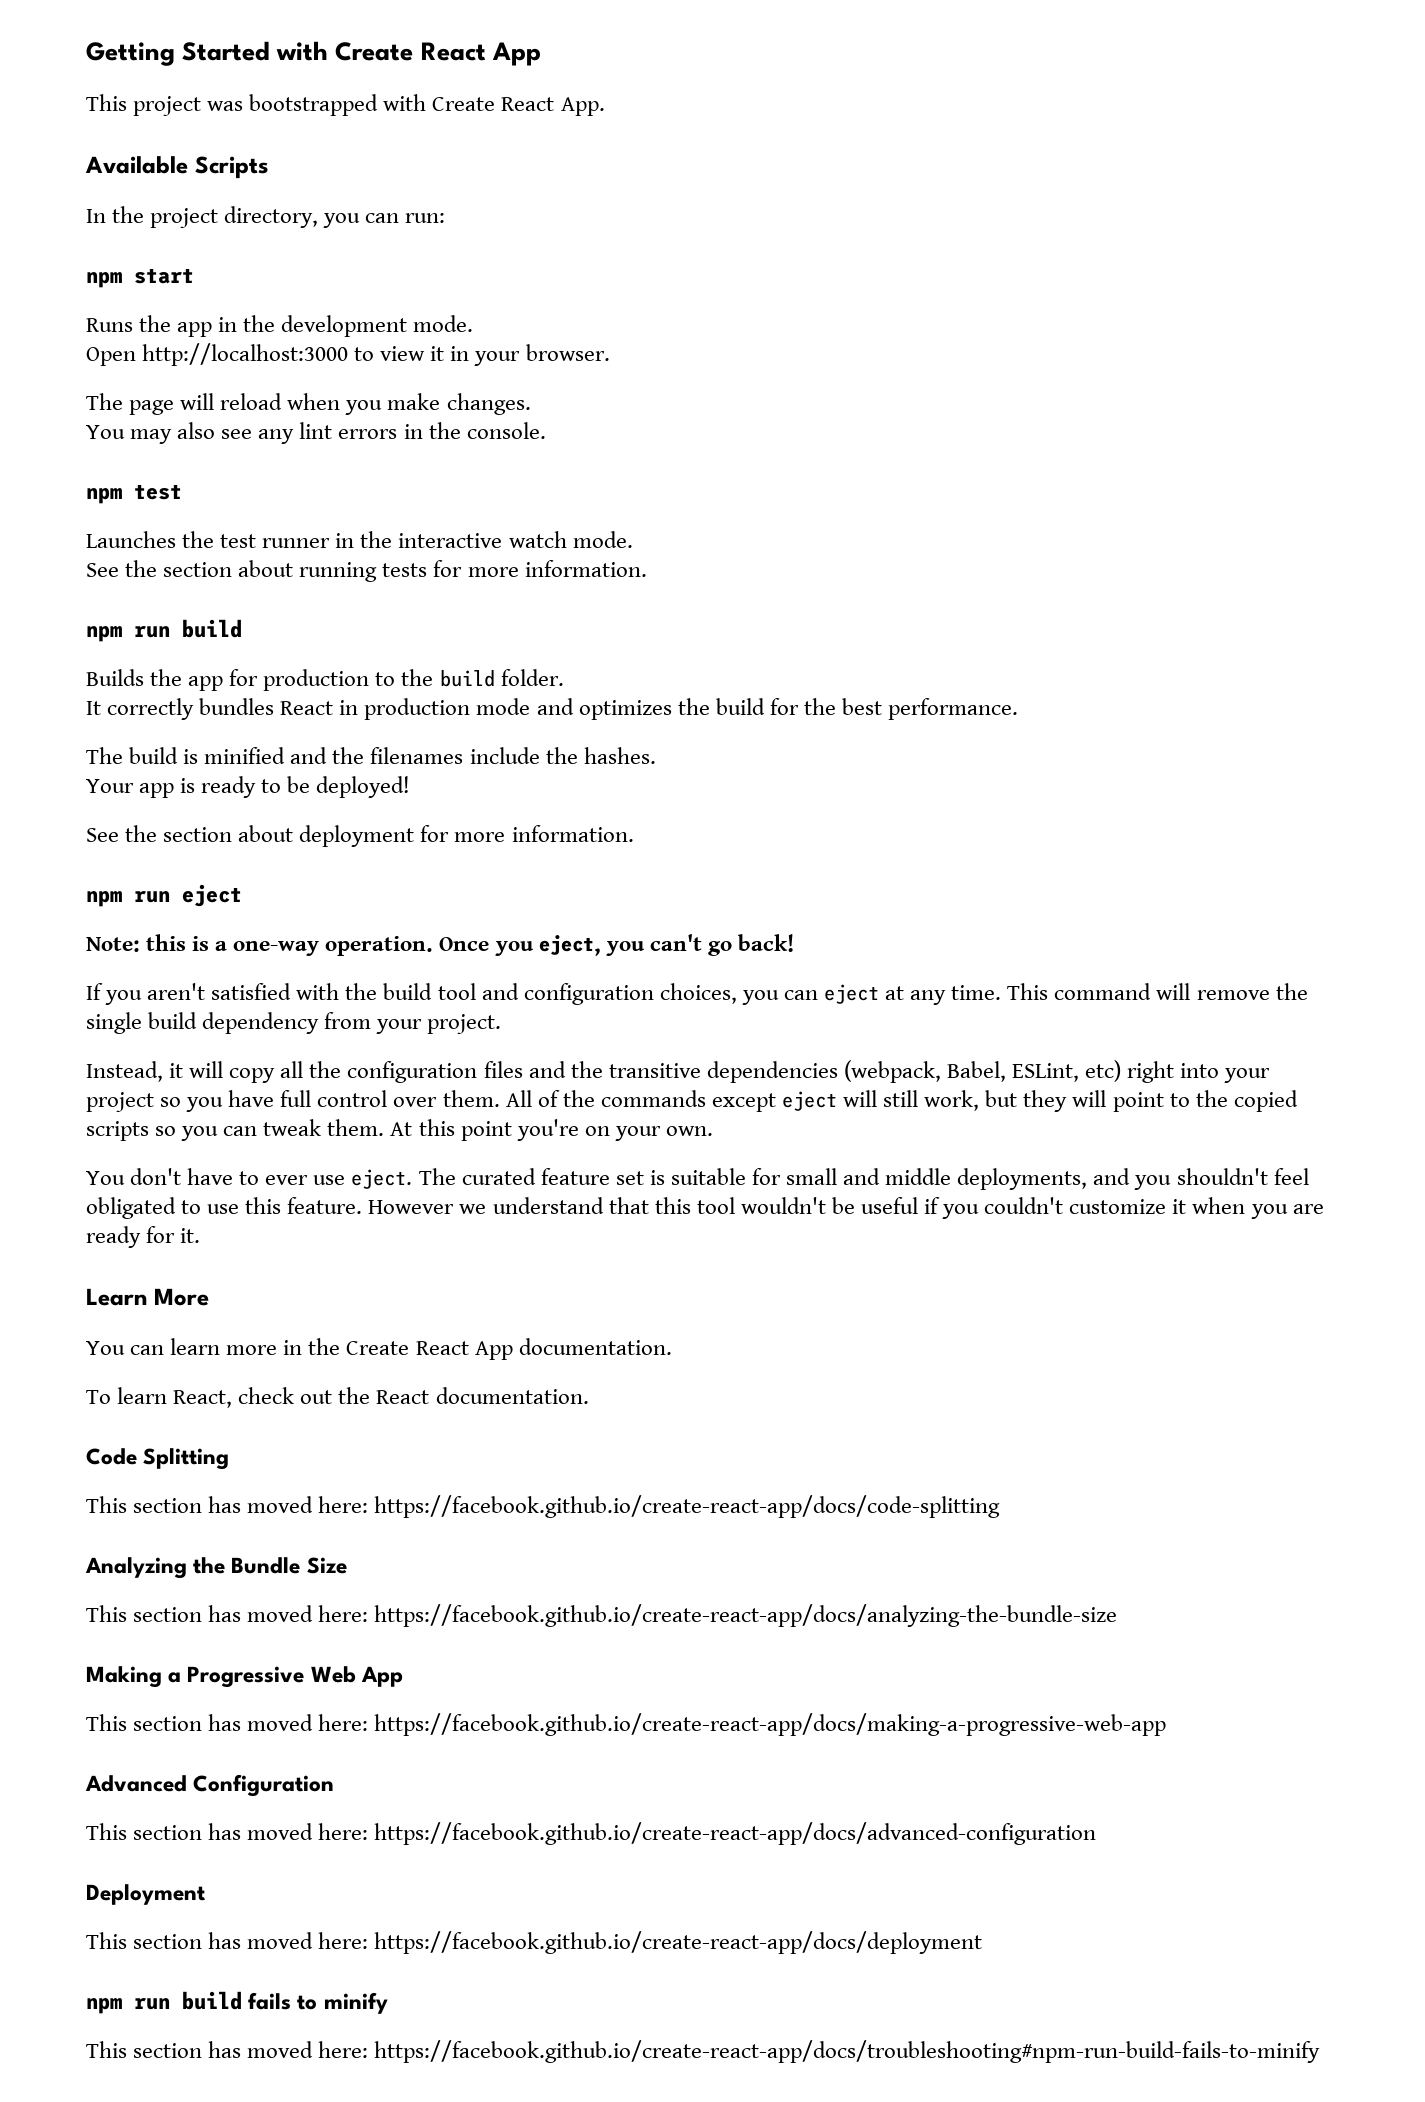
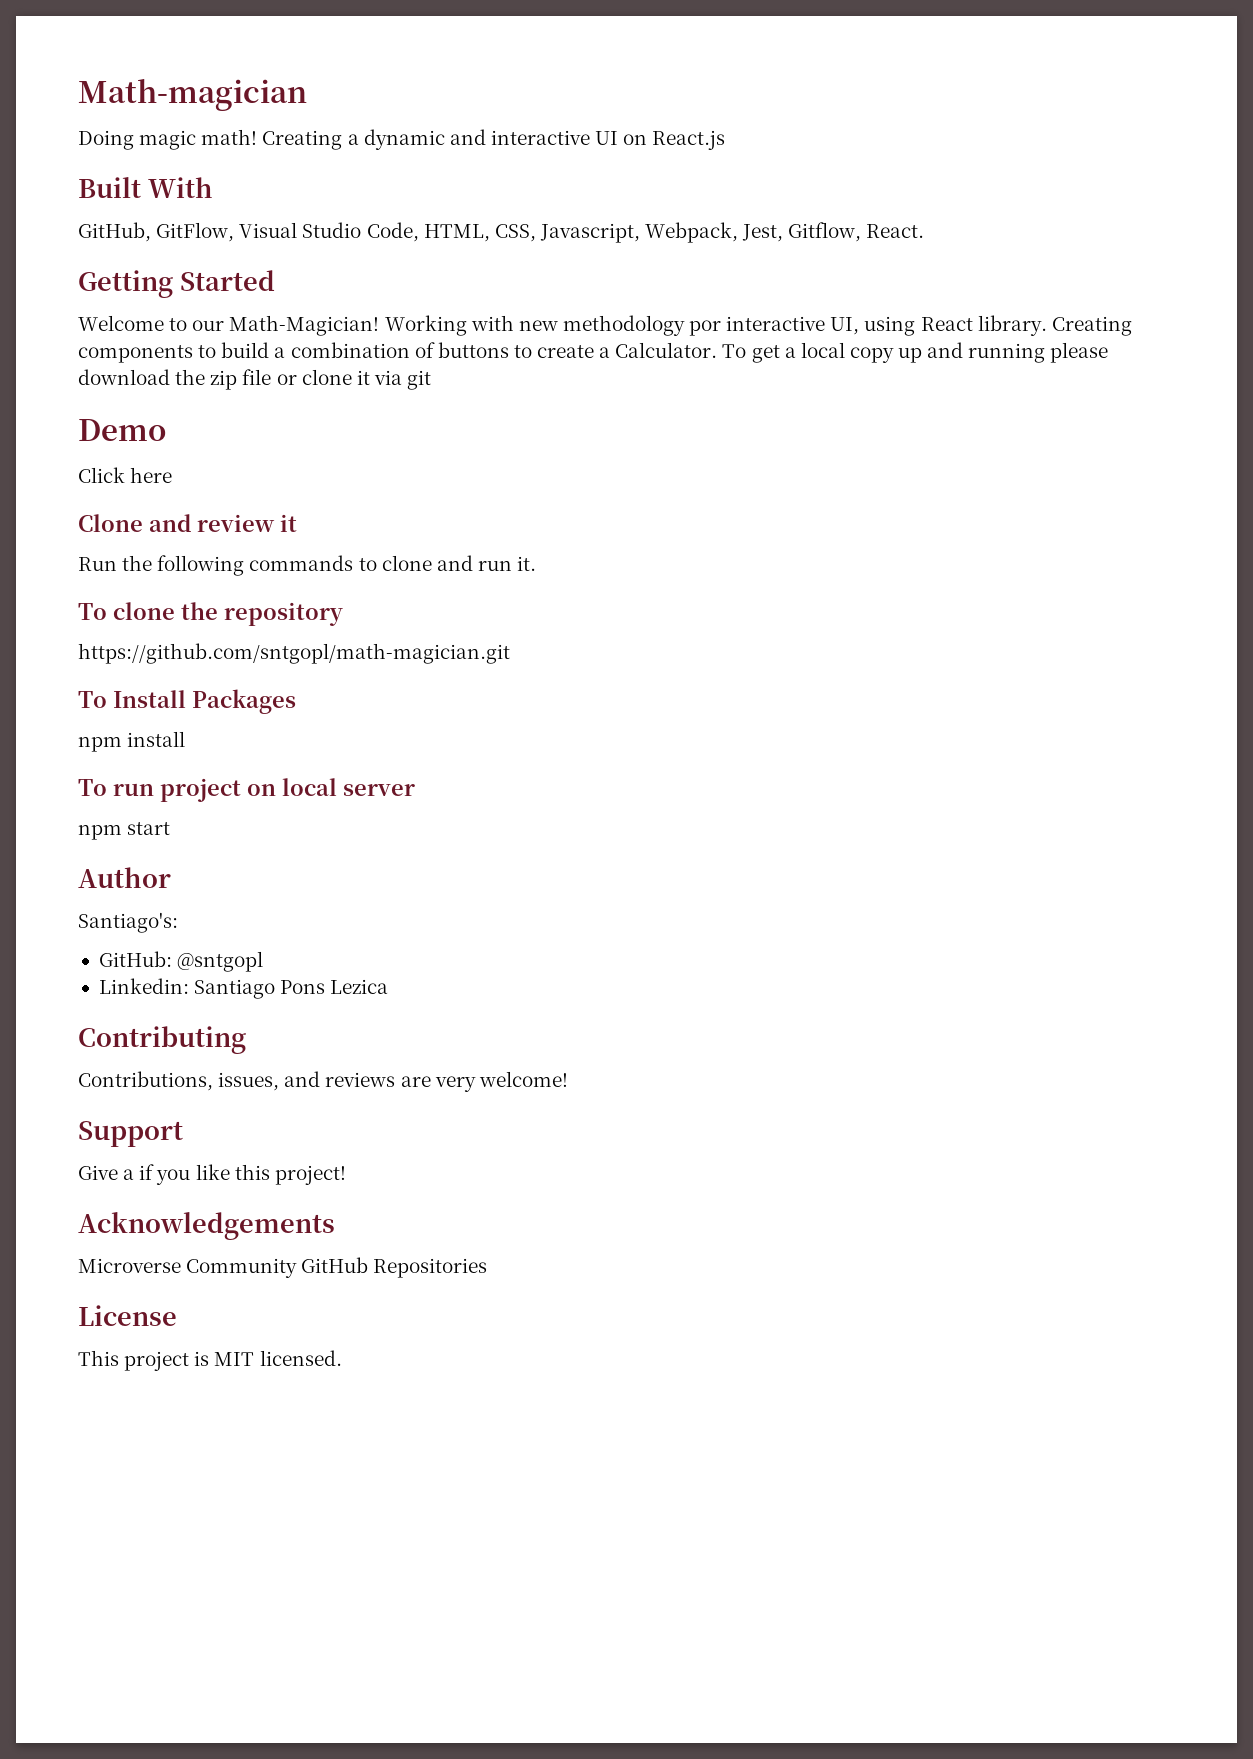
[86,41,541,66] [86,94,605,116] [85,156,269,179] [86,206,446,228] [86,268,194,288] [86,315,474,337] [86,343,610,366] [86,393,531,415] [86,422,546,444] [86,484,182,504] [86,531,633,548] [86,560,647,582] [86,619,242,642] [86,669,564,691] [86,698,1019,720] [86,747,656,764] [86,776,411,798] [86,825,634,847] [86,884,242,907] [86,934,794,956] [86,983,1308,1005] [86,1012,502,1034] [86,1060,1271,1083] [86,1090,1298,1112] [86,1119,713,1141] [86,1168,1309,1190] [86,1197,1324,1219] [86,1226,201,1248] [86,1288,209,1306] [86,1338,672,1360] [86,1387,589,1408] [86,1448,230,1470] [86,1495,1001,1518] [85,1557,347,1579] [86,1604,1118,1627] [86,1666,403,1688] [86,1713,1167,1736] [85,1774,335,1797] [86,1822,1097,1845] [86,1884,205,1905] [86,1931,983,1954] [86,1991,388,2014] [86,2040,1321,2063] Getting Started with Create React App // This project was bootstrapped with Create React App. // Available Scripts // In the project directory, you can run: // npm start // Runs the app in the development mode. // Open http://localhost:3000 to view it in your browser. // The page will reload when you make changes. // You may also see any lint errors in the console. // npm test // Launches the test runner in the interactive watch mode. // See the section about running tests for more information. // npm run build // Builds the app for production to the build folder. // It correctly bundles React in production mode and optimizes the build for the best performance. // The build is minified and the filenames include the hashes. // Your app is ready to be deployed! // See the section about deployment for more information. // npm run eject // Note: this is a one-way operation. Once you eject, you can't go back! // If you aren't satisfied with the build tool and configuration choices, you can eject at any time. This command will remove the single build dependency from your project. // Instead, it will copy all the configuration files and the transitive dependencies (webpack, Babel, ESLint, etc) right into your project so you have full control over them. All of the commands except eject will still work, but they will point to the copied scripts so you can tweak them. At this point you're on your own. // You don't have to ever use eject. The curated feature set is suitable for small and middle deployments, and you shouldn't feel obligated to use this feature. However we understand that this tool wouldn't be useful if you couldn't customize it when you are ready for it. // Learn More // You can learn more in the Create React App documentation. // To learn React, check out the React documentation. // Code Splitting // This section has moved here: https://facebook.github.io/create-react-app/docs/code-splitting // Analyzing the Bundle Size // This section has moved here: https://facebook.github.io/create-react-app/docs/analyzing-the-bundle-size // Making a Progressive Web App // This section has moved here: https://facebook.github.io/create-react-app/docs/making-a-progressive-web-app // Advanced Configuration // This section has moved here: https://facebook.github.io/create-react-app/docs/advanced-configuration // Deployment // This section has moved here: https://facebook.github.io/create-react-app/docs/deployment // npm run build fails to minify // This section has moved here: https://facebook.github.io/create-react-app/docs/troubleshooting#npm-run-build-fails-to-minify -> [78,78,307,111] [78,129,726,150] [78,177,213,198] [78,222,925,243] [78,270,275,298] [78,315,1132,336] [78,342,1109,363] [78,369,432,390] [78,419,166,441] [78,467,173,483] [78,514,297,532] [78,555,537,576] [78,602,343,626] [78,643,510,664] [78,689,296,714] [78,731,186,752] [78,778,415,802] [78,822,171,840] [78,867,171,888] [78,912,178,933] [98,951,264,972] [98,978,389,999] [78,1026,246,1054] [78,1071,568,1092] [78,1121,183,1147] [78,1164,346,1185] [78,1212,335,1240] [78,1257,488,1278] [78,1305,177,1326] [78,1350,342,1371] Math-magician // Doing magic math! Creating a dynamic and interactive UI on React.js // Built With // GitHub, GitFlow, Visual Studio Code, HTML, CSS, Javascript, Webpack, Jest, Gitflow, React. // Getting Started // Welcome to our Math-Magician! Working with new methodology por interactive UI, using React library. Creating components to build a combination of buttons to create a Calculator. To get a local copy up and running please download the zip file or clone it via git // Demo // Click here // Clone and review it // Run the following commands to clone and run it. // To clone the repository // https://github.com/sntgopl/math-magician.git // To Install Packages // npm install // To run project on local server // npm start // Author // Santiago's: // GitHub: @sntgopl // Linkedin: Santiago Pons Lezica // Contributing // Contributions, issues, and reviews are very welcome! // Support // Give a if you like this project! // Acknowledgements // Microverse Community GitHub Repositories // License // This project is MIT licensed.

